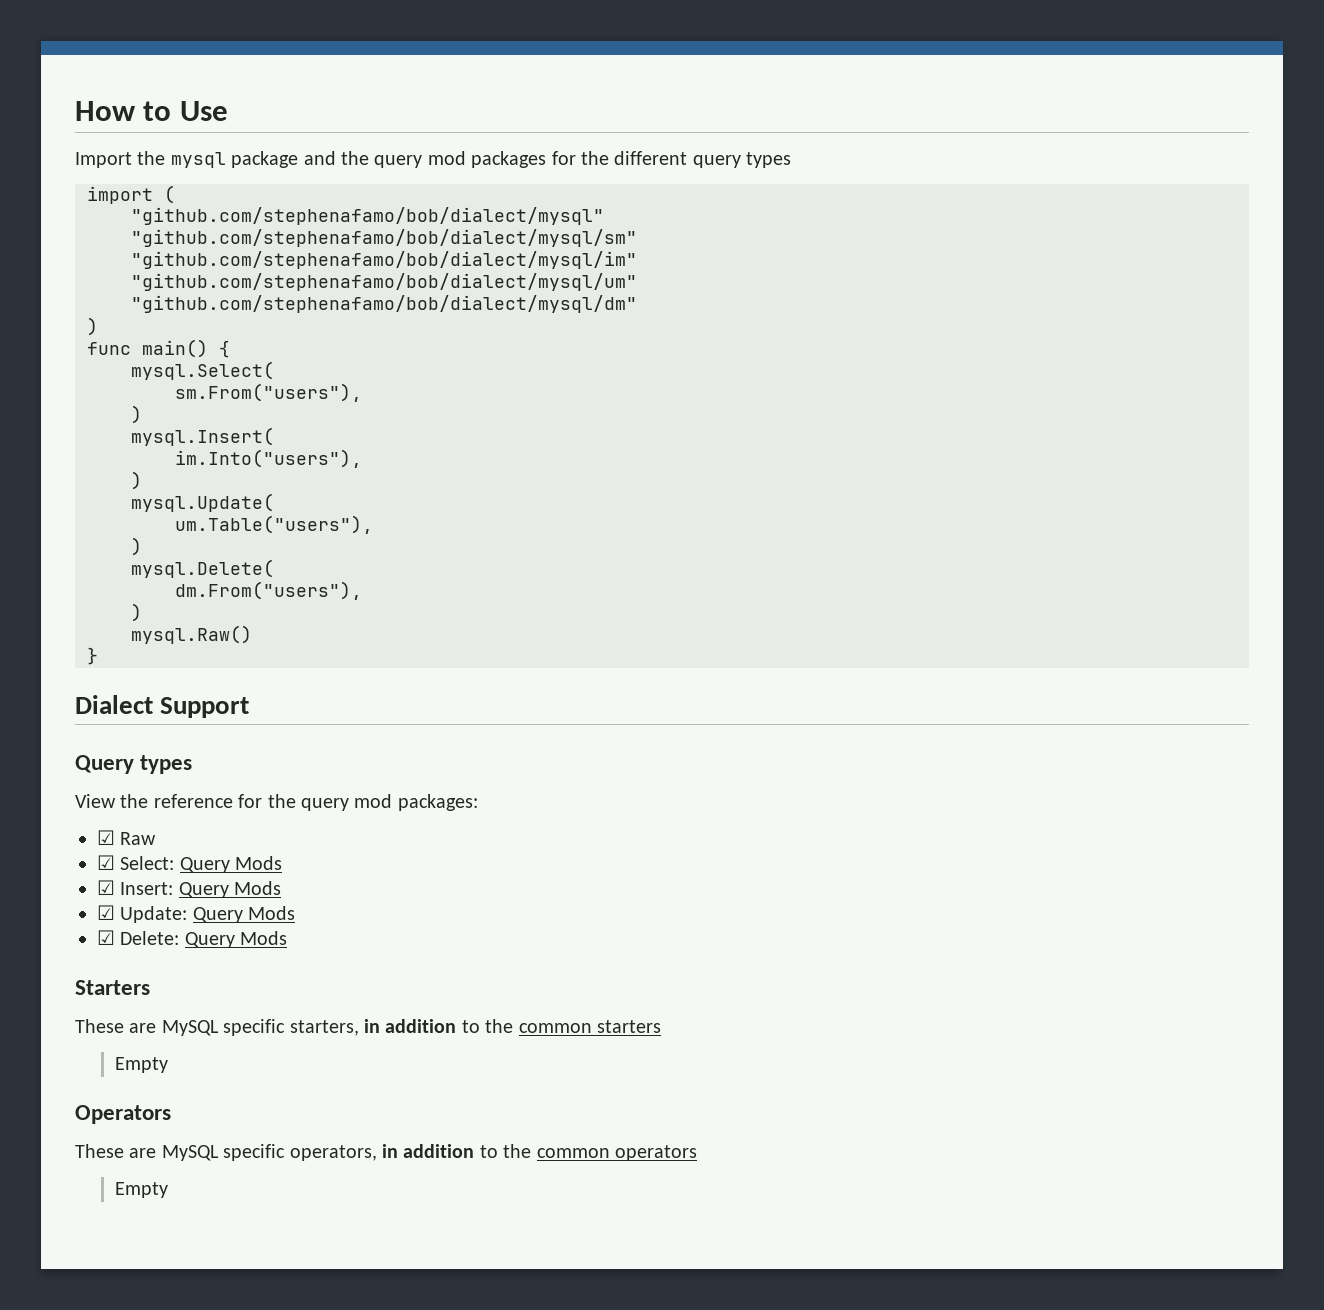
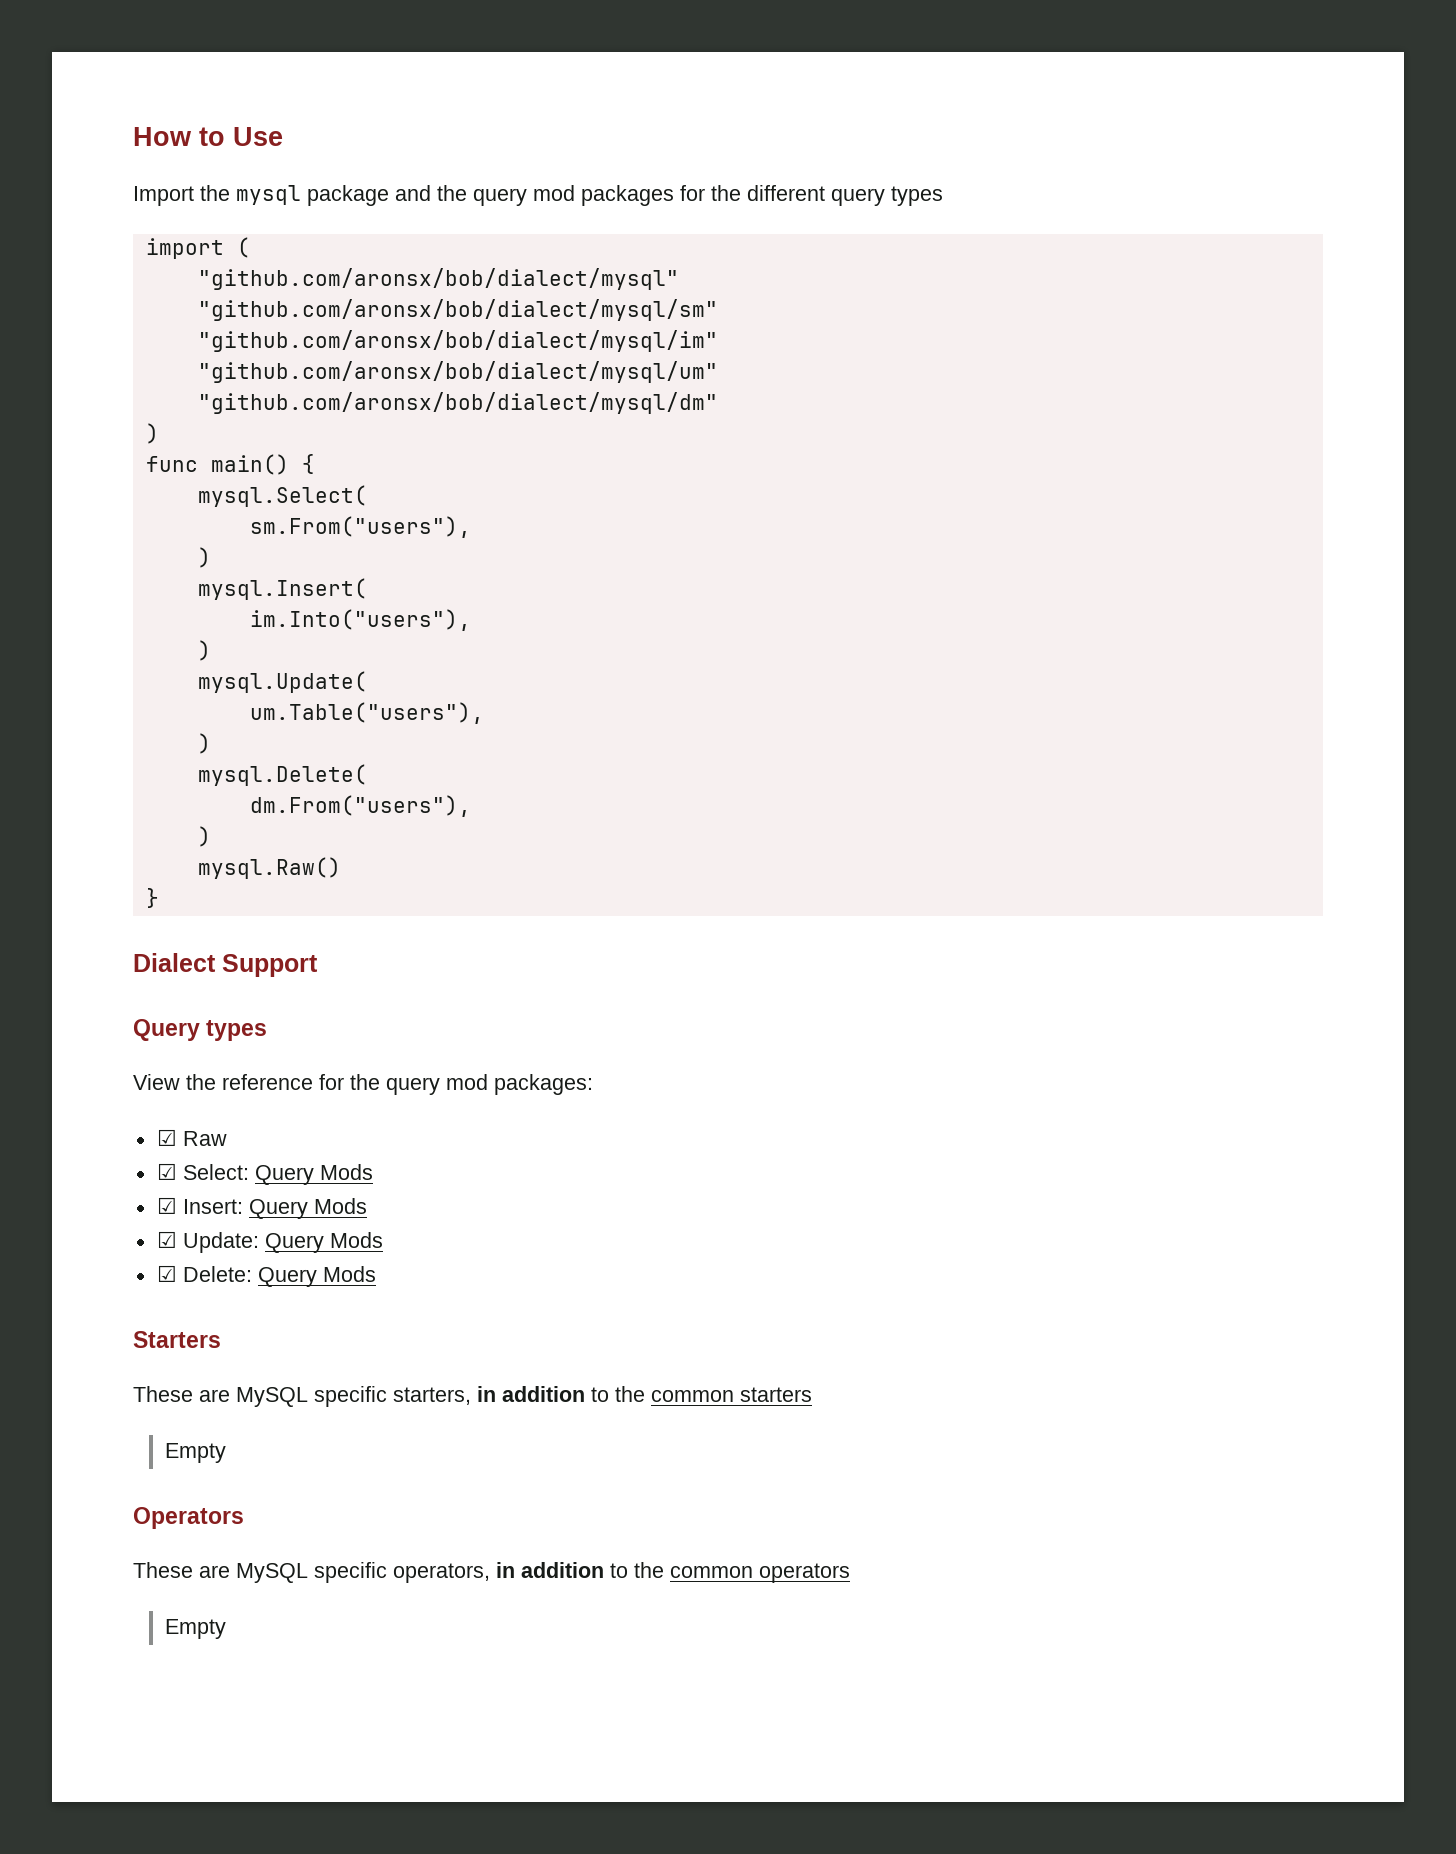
[131,207,604,225] [131,229,637,247] [131,251,637,269] [131,273,637,291] [131,295,637,313] "github.com/stephenafamo/bob/dialect/mysql" // "github.com/stephenafamo/bob/dialect/mysql/sm" // "github.com/stephenafamo/bob/dialect/mysql/im" // "github.com/stephenafamo/bob/dialect/mysql/um" // "github.com/stephenafamo/bob/dialect/mysql/dm" -> [197,268,679,290] [197,299,718,321] [197,330,718,352] [197,361,718,383] [197,392,718,414] "github.com/aronsx/bob/dialect/mysql" // "github.com/aronsx/bob/dialect/mysql/sm" // "github.com/aronsx/bob/dialect/mysql/im" // "github.com/aronsx/bob/dialect/mysql/um" // "github.com/aronsx/bob/dialect/mysql/dm"

